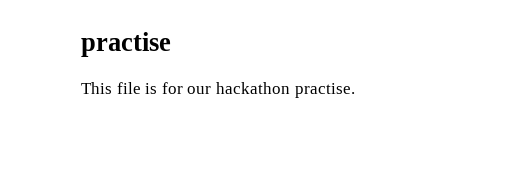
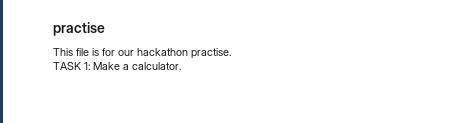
(355, 90) none -> [53,62,181,70] // TASK 1: Make a calculator.

